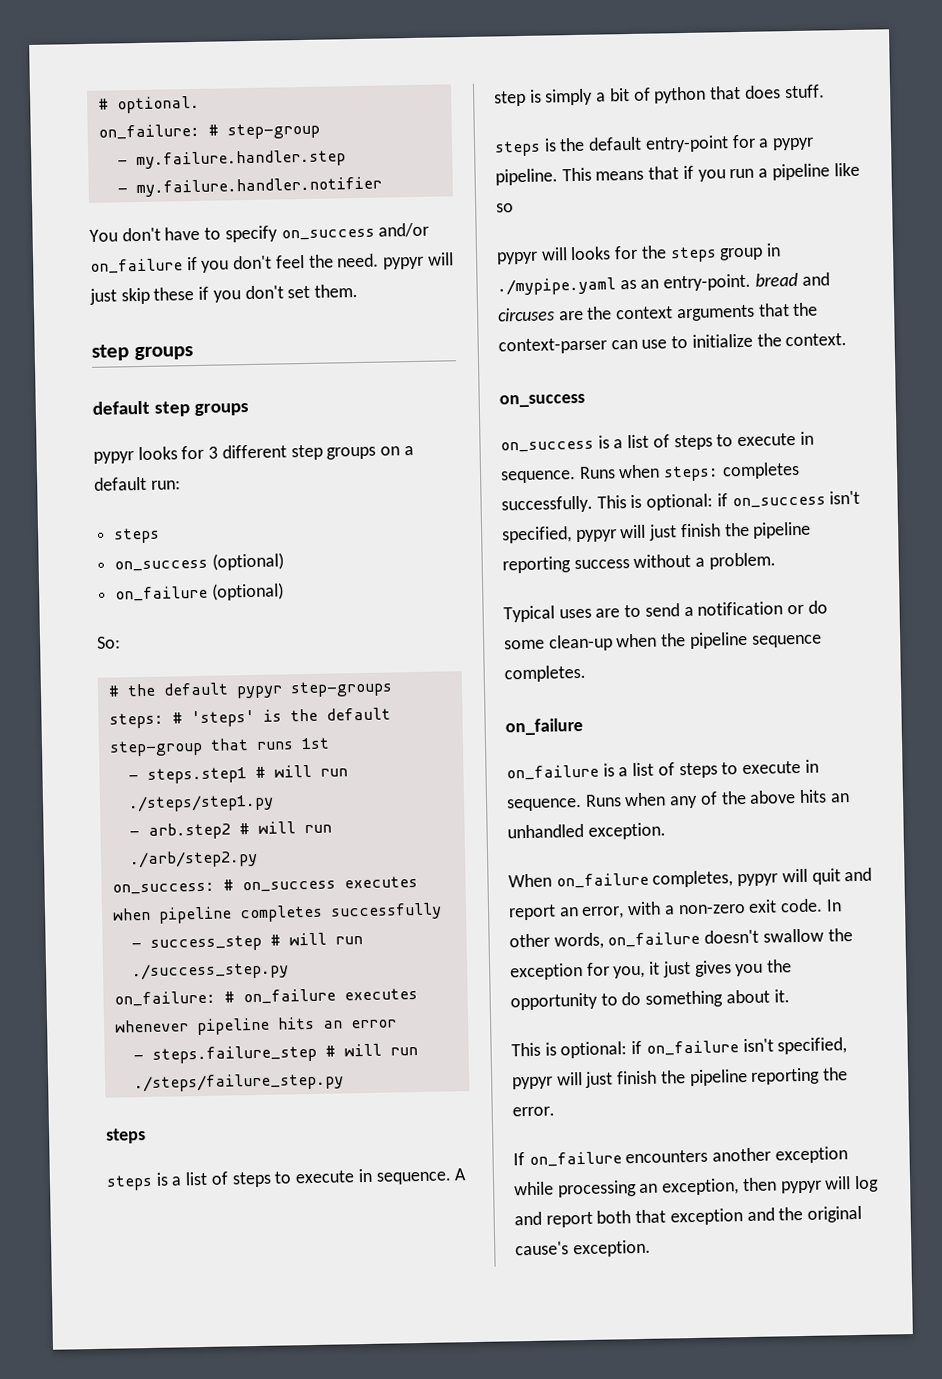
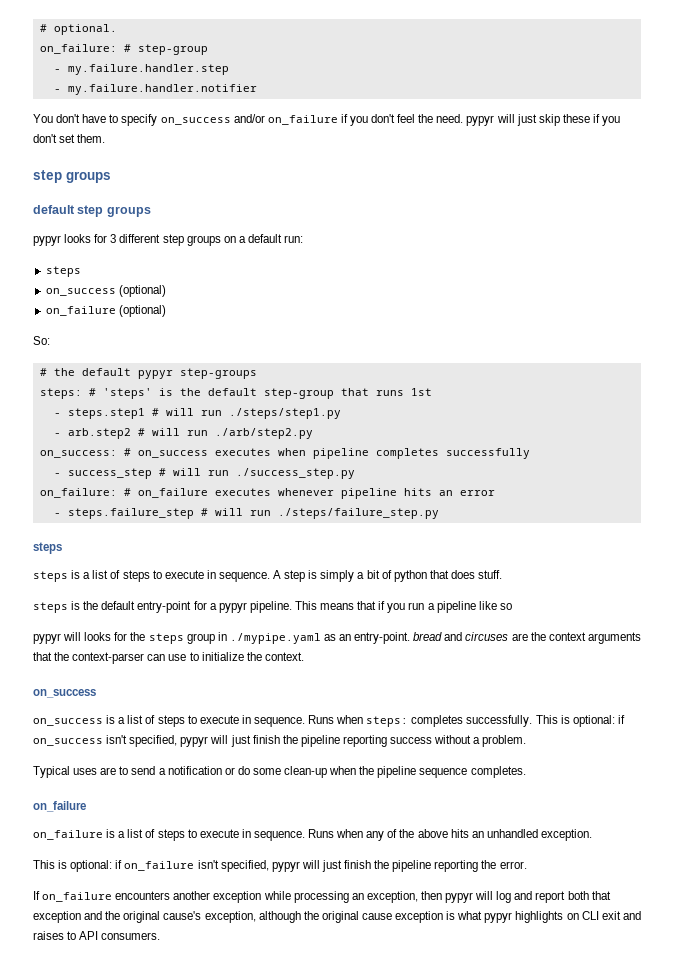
[508,867,873,889] [508,898,842,921] [509,928,853,950] [510,959,793,981] [510,989,790,1011] // When on_failure completes, pypyr will quit and report an error, with a non-zero exit code. In other words, on_failure doesn't swallow the exception for you, it just gives you the opportunity to do something about it. -> (592, 835) none
[572,1239,651,1258] exception. -> [204,911,641,923] [33,931,161,940] exception, although the original cause exception is what pypyr highlights on CLI exit and raises to API consumers.

